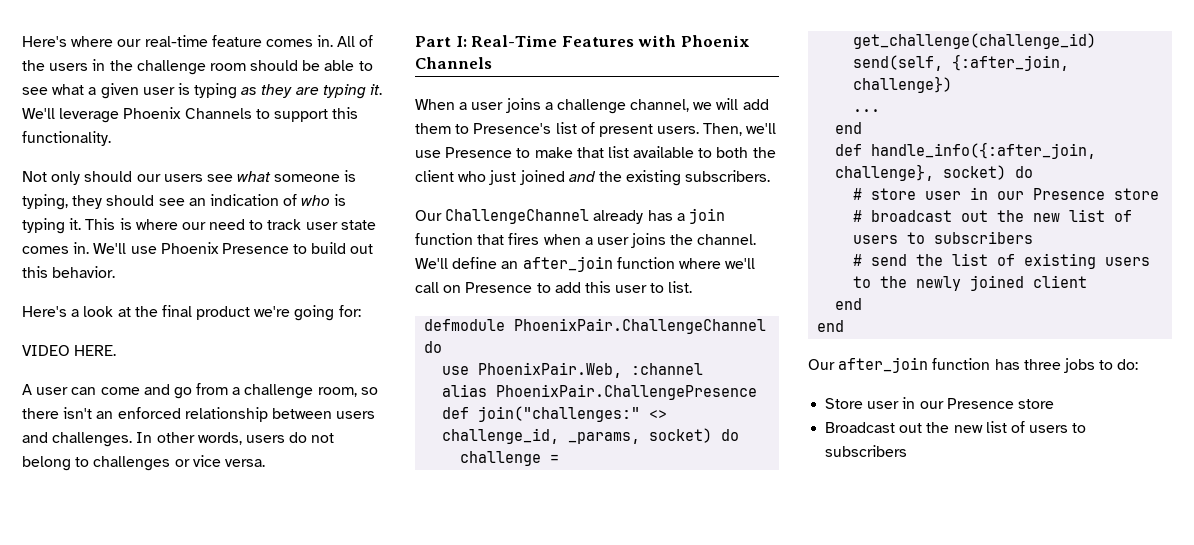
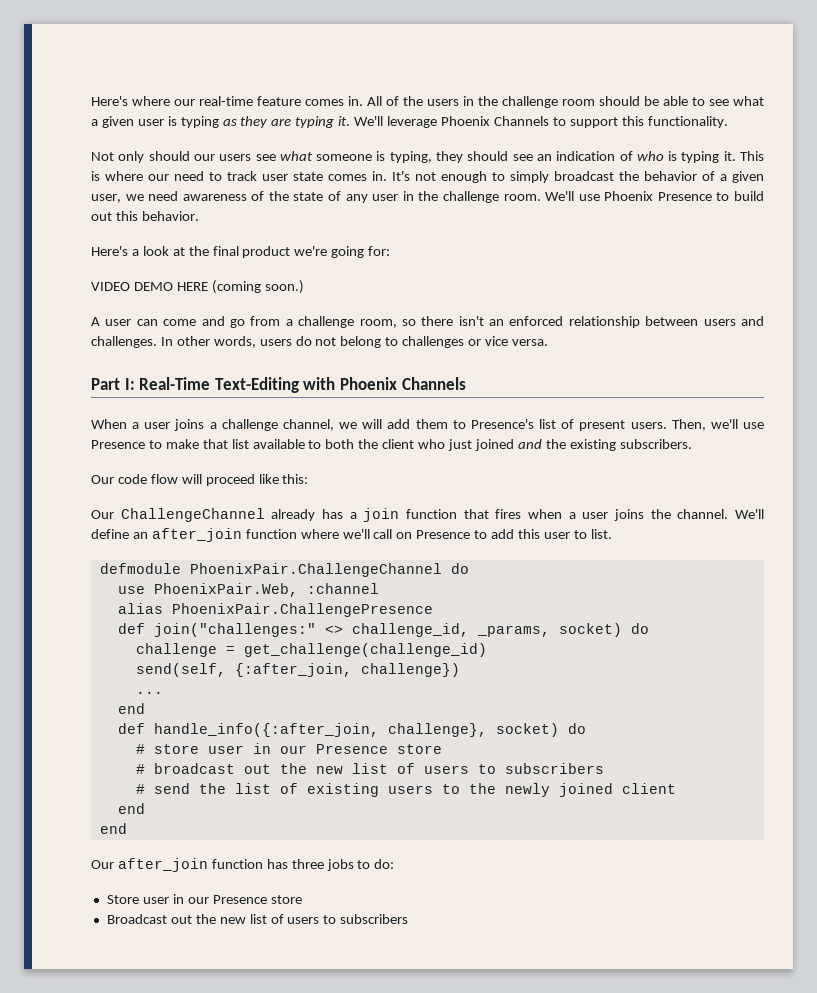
(90, 248) none -> [392,171,764,183] [91,191,541,203] It's not enough to simply broadcast the behavior of a given user, we need awareness of the state of any user in the challenge room.
[74,345,117,356] HERE. -> [133,280,304,294] DEMO HERE (coming soon.)
[561,36,634,47] Features -> [214,377,299,393] Text-Editing
(771, 176) none -> [91,474,309,486] // Our code flow will proceed like this:

